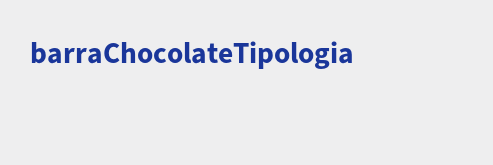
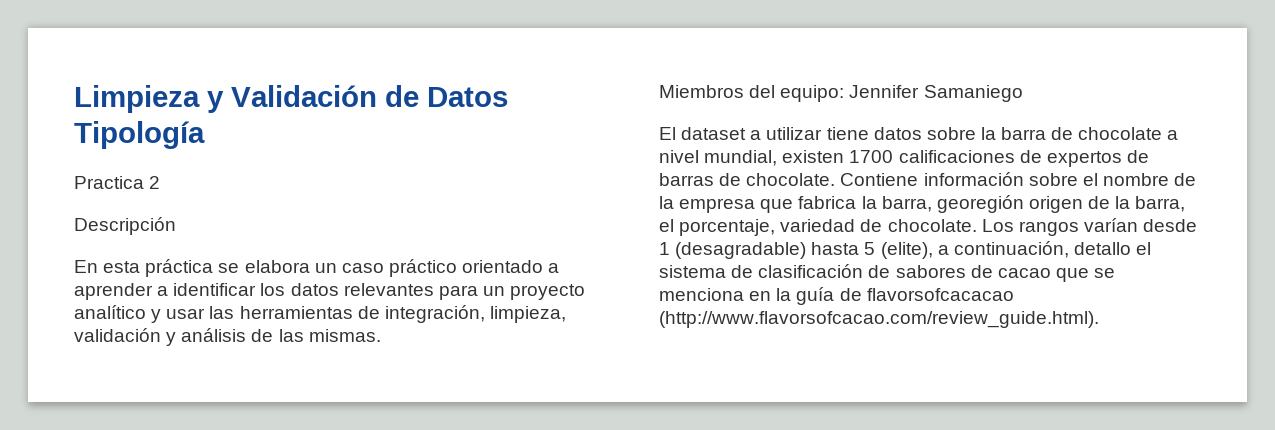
[30,41,354,69] barraChocolateTipologia -> [74,85,508,113] [74,121,205,149] [74,176,161,189] [74,217,176,235] [74,259,560,277] [74,283,586,300] [74,305,566,323] [74,328,381,346] [659,85,1023,102] [659,127,1179,140] [659,150,1149,167] [659,172,1197,186] [659,195,1186,213] [659,218,1198,236] [659,241,1152,259] [659,264,1116,282] [659,287,1014,305] [659,311,1099,328] Limpieza y Validación de Datos Tipología // Practica 2 // Descripción // En esta práctica se elabora un caso práctico orientado a aprender a identificar los datos relevantes para un proyecto analítico y usar las herramientas de integración, limpieza, validación y análisis de las mismas. // Miembros del equipo: Jennifer Samaniego // El dataset a utilizar tiene datos sobre la barra de chocolate a nivel mundial, existen 1700 calificaciones de expertos de barras de chocolate. Contiene información sobre el nombre de la empresa que fabrica la barra, georegión origen de la barra, el porcentaje, variedad de chocolate. Los rangos varían desde 1 (desagradable) hasta 5 (elite), a continuación, detallo el sistema de clasificación de sabores de cacao que se menciona en la guía de flavorsofcacacao (http://www.flavorsofcacao.com/review_guide.html).

